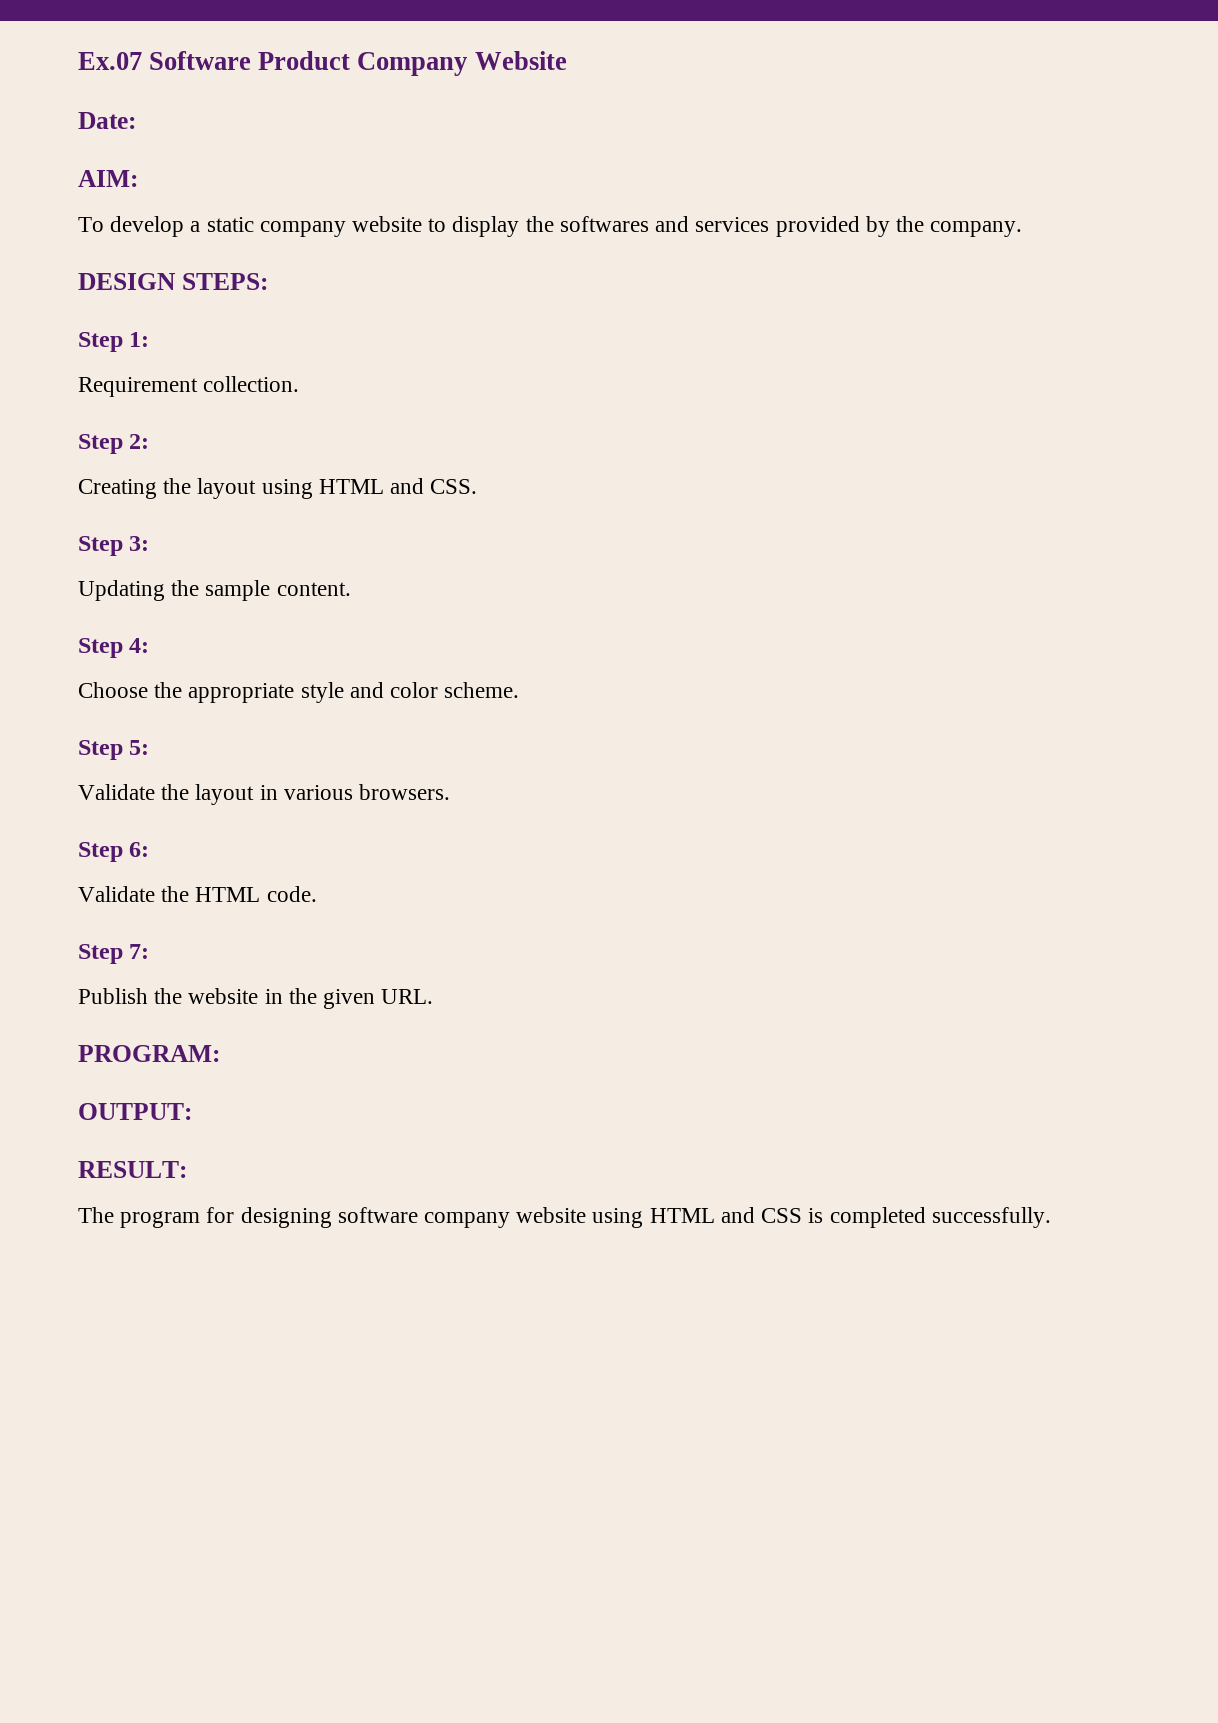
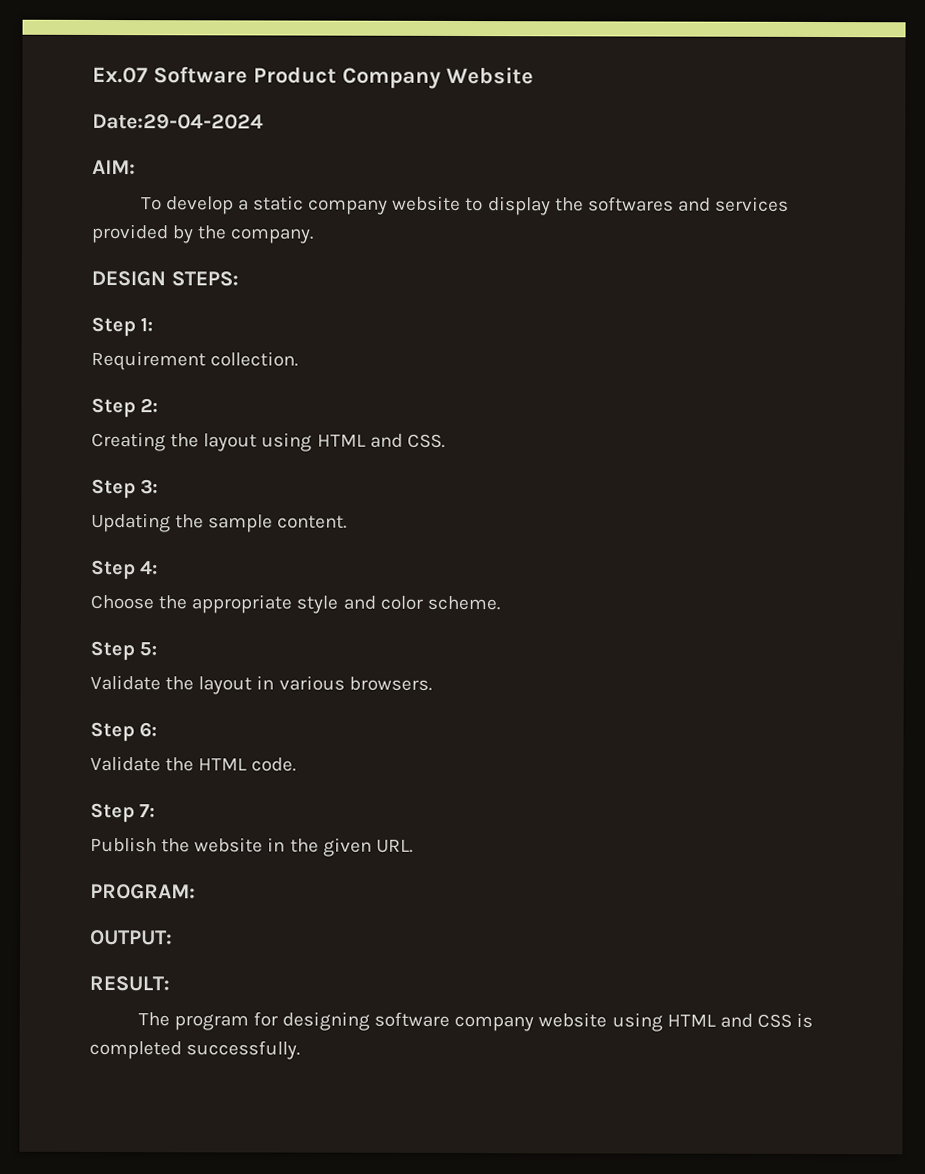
[78,112,136,129] Date: -> [92,113,264,130] Date:29-04-2024

